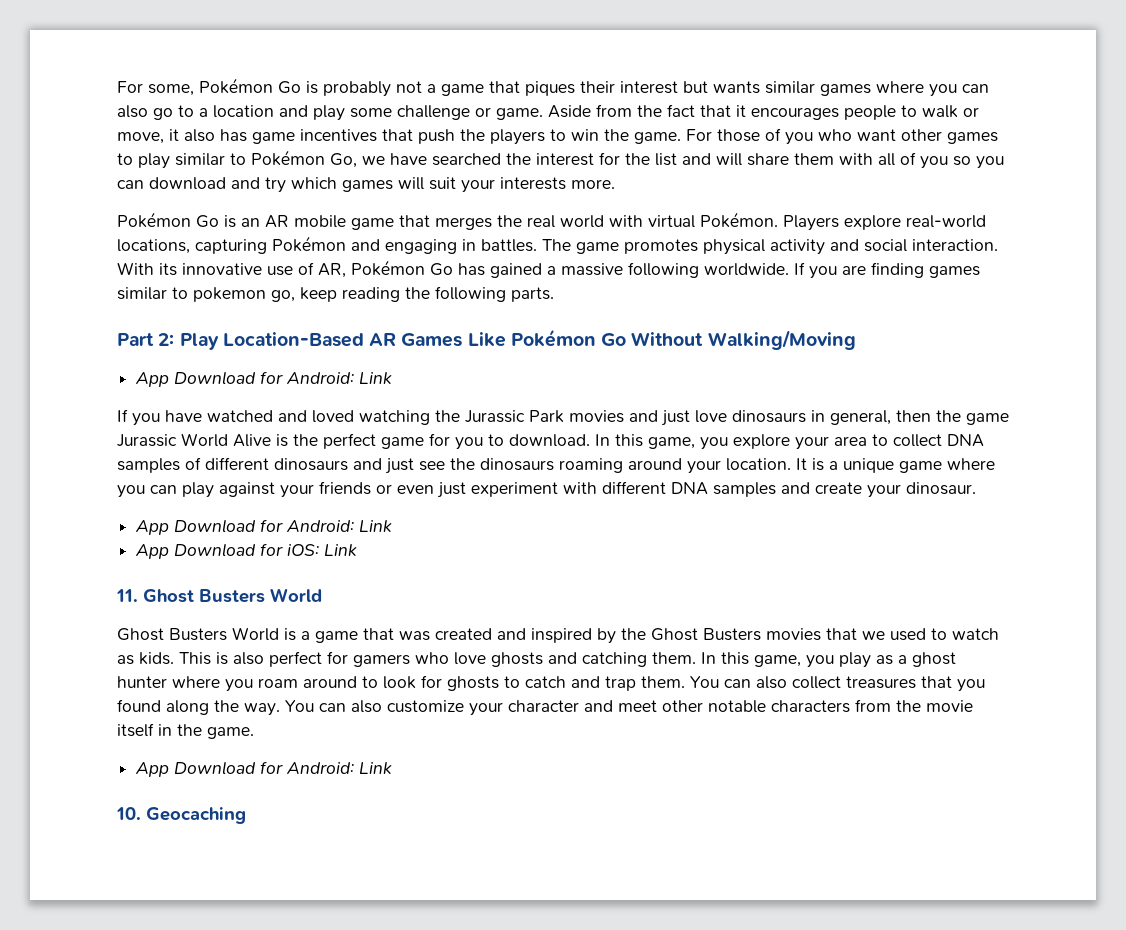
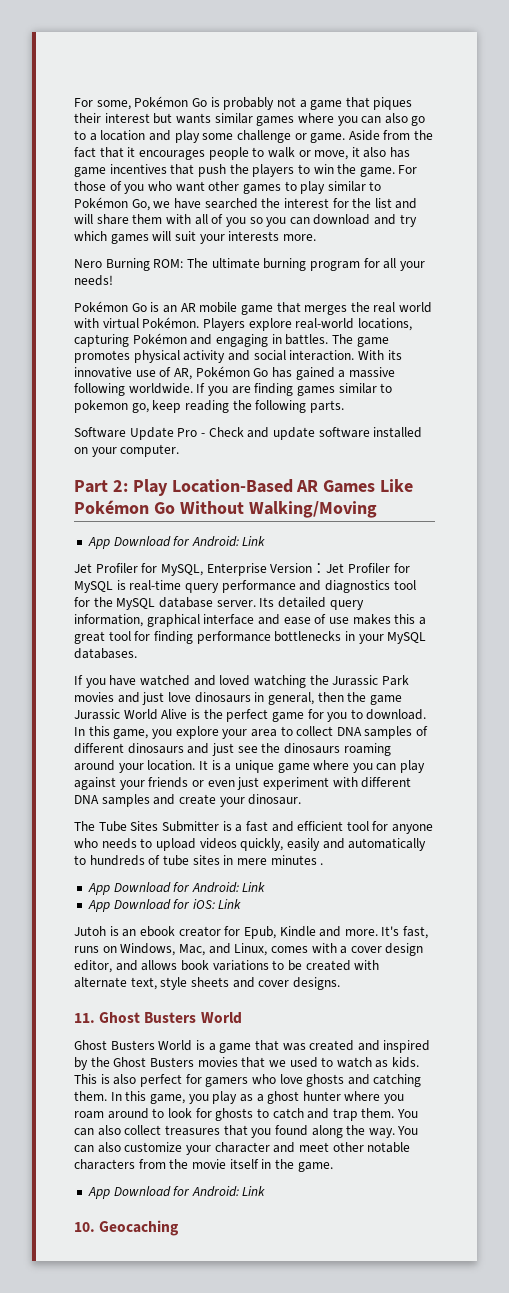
(615, 184) none -> [74,258,425,271] [74,275,113,286] // Nero Burning ROM: The ultimate burning program for all your needs!
(554, 294) none -> [74,427,423,440] [74,444,180,457] // Software Update Pro - Check and update software installed on your computer.
(393, 378) none -> [74,563,410,576] [74,580,416,593] [74,597,364,610] [74,614,426,627] [74,631,427,644] [74,648,137,659] // Jet Profiler for MySQL, Enterprise Version：Jet Profiler for MySQL is real-time query performance and diagnostics tool for the MySQL database server. Its detailed query information, graphical interface and ease of use makes this a great tool for finding performance bottlenecks in your MySQL databases.
(976, 488) none -> [74,821,434,834] [74,838,427,851] [74,855,324,866] // The Tube Sites Submitter is a fast and efficient tool for anyone who needs to upload videos quickly, easily and automatically to hundreds of tube sites in mere minutes .
(358, 550) none -> [74,926,429,939] [74,943,424,956] [74,960,380,973] [74,977,340,990] // Jutoh is an ebook creator for Epub, Kindle and more. It's fast, runs on Windows, Mac, and Linux, comes with a cover design editor, and allows book variations to be created with alternate text, style sheets and cover designs.

